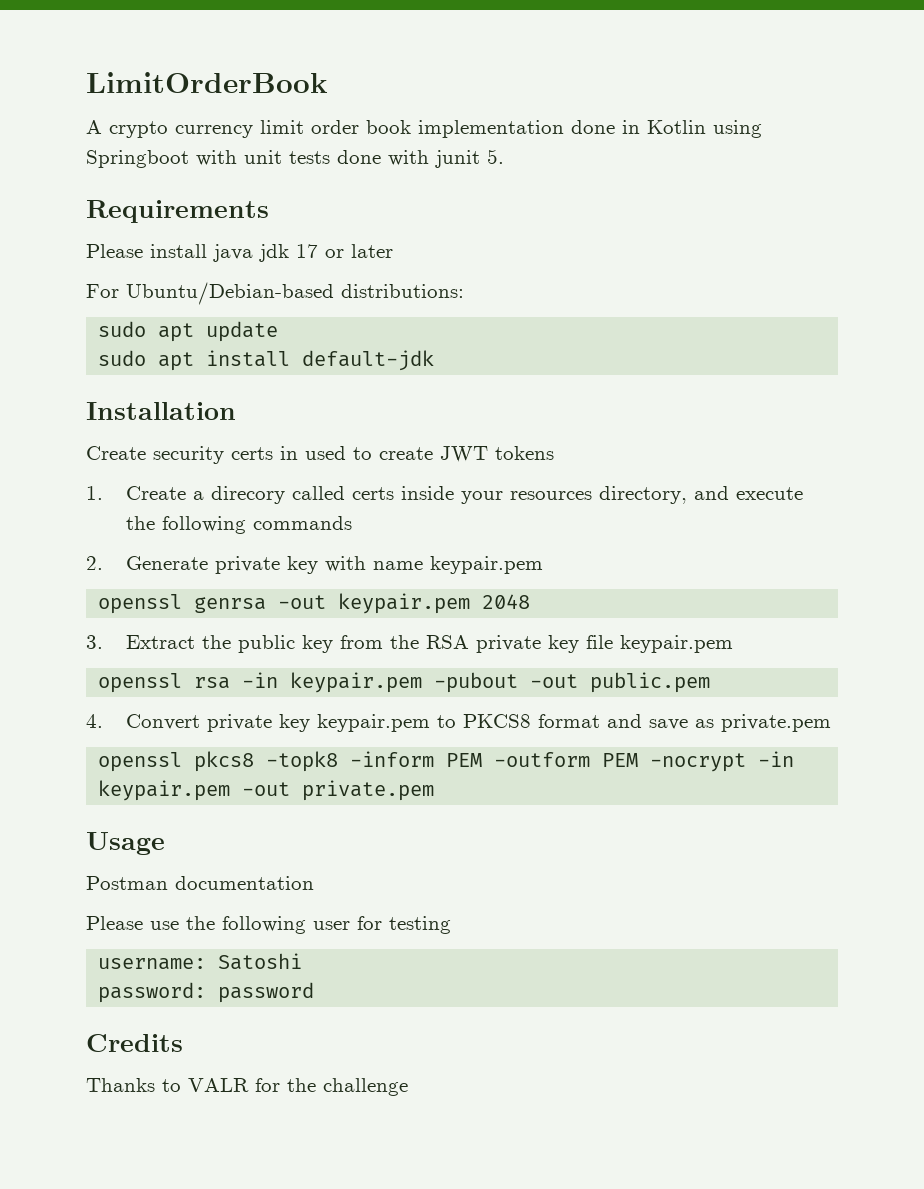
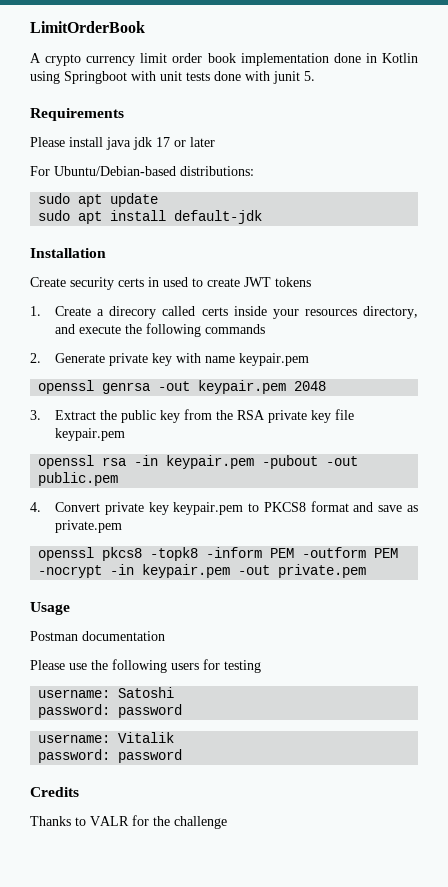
[313,921,350,930] user -> [171,663,199,670] users
(315, 992) none -> [38,732,175,743] [38,749,183,763] // username: Vitalik // password: password

